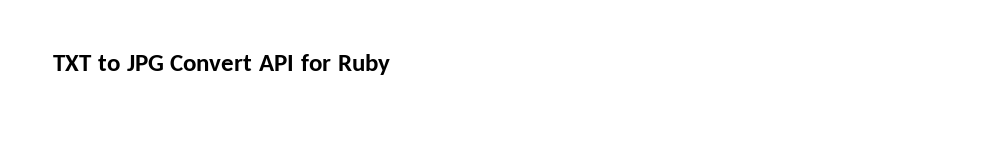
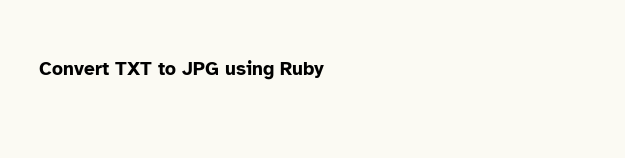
(53, 63) none -> [39,62,109,75] Convert
[170,54,331,71] Convert API for -> [225,60,274,80] using

